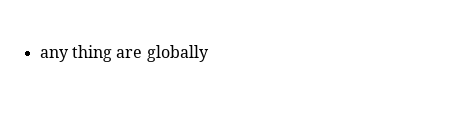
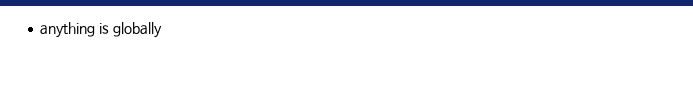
[39,45,143,62] any thing are -> [40,22,110,38] anything is

